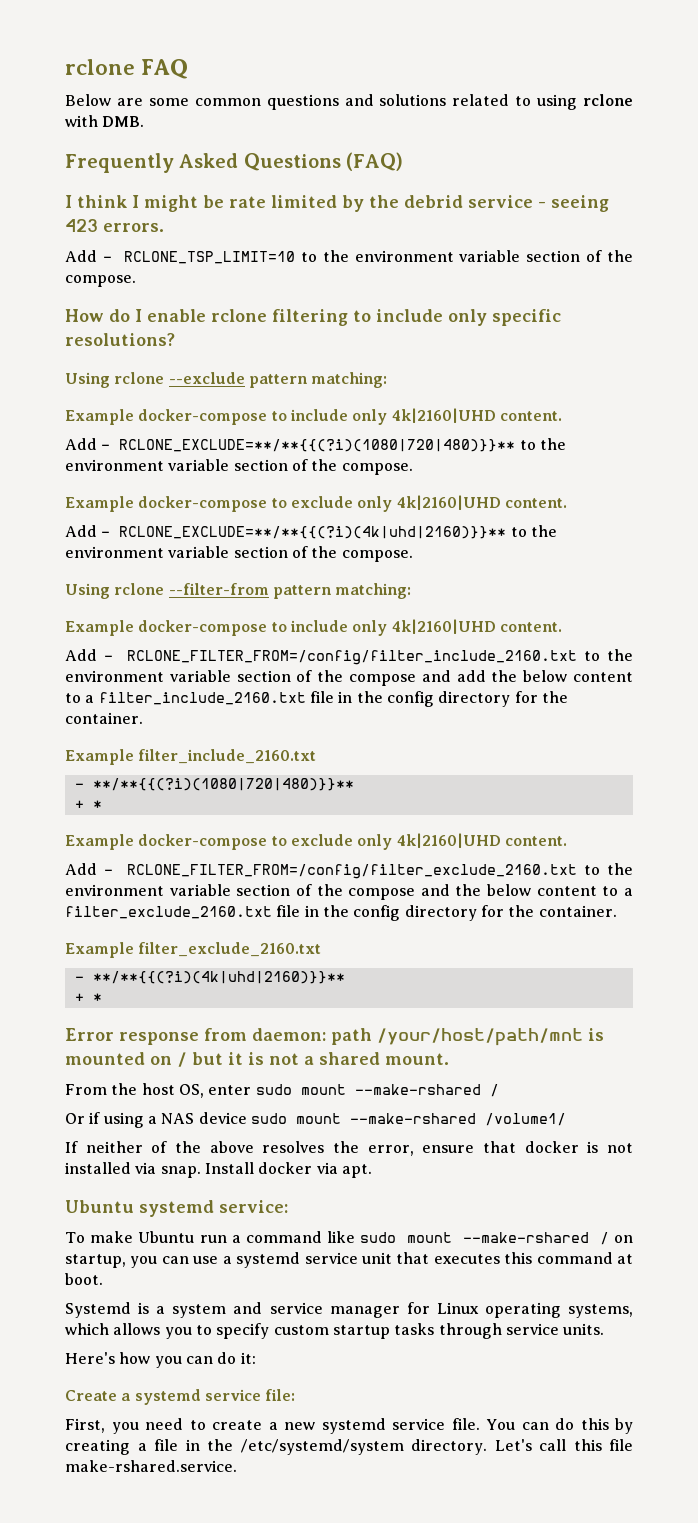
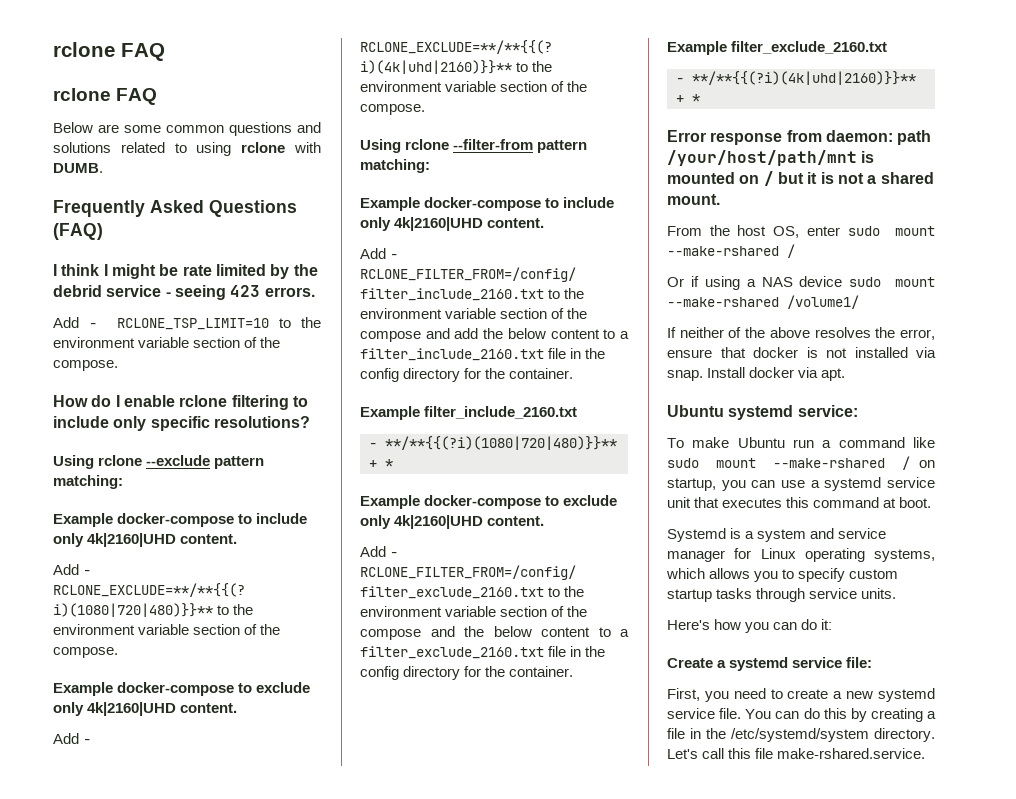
[65,59,189,79] rclone FAQ -> [53,42,165,61] [53,88,158,105] rclone FAQ // rclone FAQ
[102,116,145,127] DMB. -> [53,163,103,173] DUMB.

